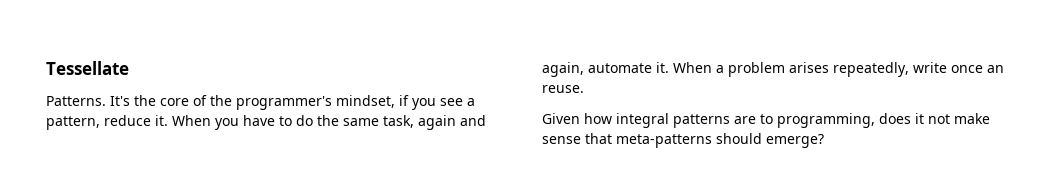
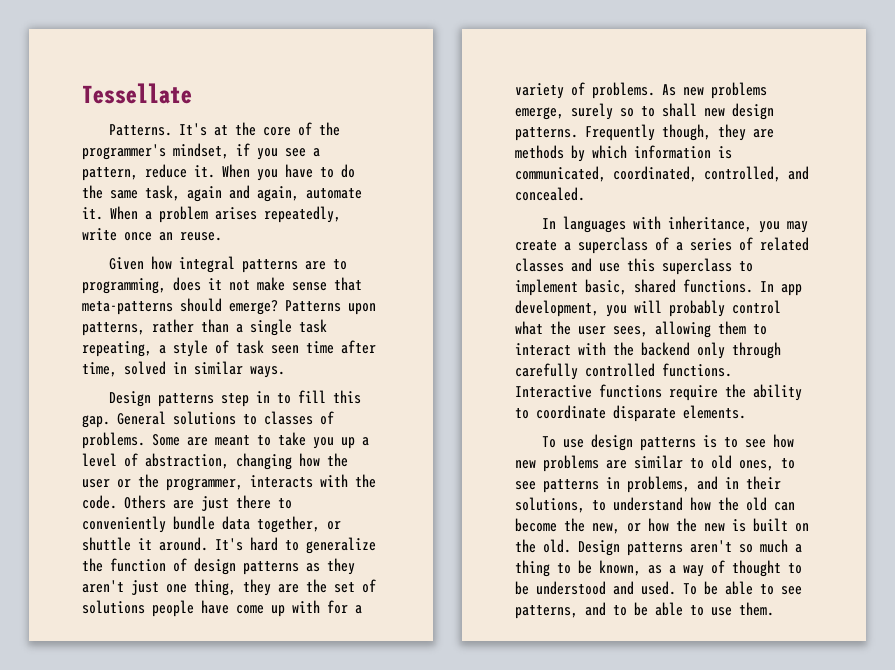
(130, 101) none -> [214,125,229,136] at
(824, 141) none -> [285,300,376,315] [82,319,327,336] [82,340,376,357] [82,361,285,378] [109,390,362,407] [82,411,334,428] [82,432,369,449] [82,453,348,470] [82,474,376,491] [82,495,292,511] [82,516,341,533] [82,537,376,554] [82,558,355,575] [82,579,376,596] [82,600,362,617] [515,82,767,99] [515,103,774,120] [515,124,774,141] [515,145,732,162] [515,166,809,182] [515,187,585,201] [542,216,809,233] [515,237,809,254] [515,258,753,275] [515,279,802,296] [515,300,781,317] [515,321,767,338] [515,342,781,359] [515,363,732,380] [515,384,802,401] [515,405,746,422] [542,434,795,451] [515,455,795,472] [515,476,781,493] [515,497,795,513] [515,518,809,534] [515,539,802,556] [515,560,802,577] [515,581,802,595] [515,602,774,619] Patterns upon patterns, rather than a single task repeating, a style of task seen time after time, solved in similar ways. // Design patterns step in to fill this gap. General solutions to classes of problems. Some are meant to take you up a level of abstraction, changing how the user or the programmer, interacts with the code. Others are just there to conveniently bundle data together, or shuttle it around. It's hard to generalize the function of design patterns as they aren't just one thing, they are the set of solutions people have come up with for a variety of problems. As new problems emerge, surely so to shall new design patterns. Frequently though, they are methods by which information is communicated, coordinated, controlled, and concealed. // In languages with inheritance, you may create a superclass of a series of related classes and use this superclass to implement basic, shared functions. In app development, you will probably control what the user sees, allowing them to interact with the backend only through carefully controlled functions. Interactive functions require the ability to coordinate disparate elements. // To use design patterns is to see how new problems are similar to old ones, to see patterns in problems, and in their solutions, to understand how the old can become the new, or how the new is built on the old. Design patterns aren't so much a thing to be known, as a way of thought to be understood and used. To be able to see patterns, and to be able to use them.

